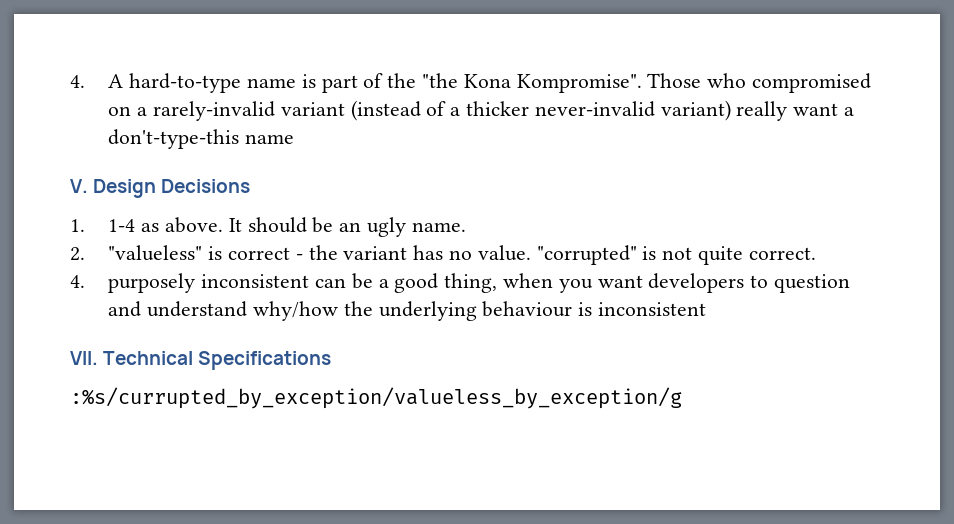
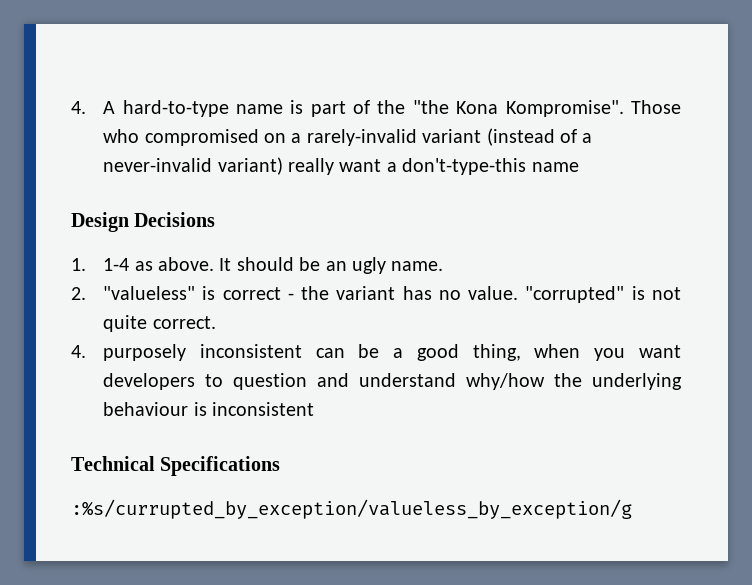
[465,101,529,116] thicker -> (593, 138) none
[70,179,88,193] V. -> (579, 167) none
[70,351,98,365] VII. -> (314, 409) none

